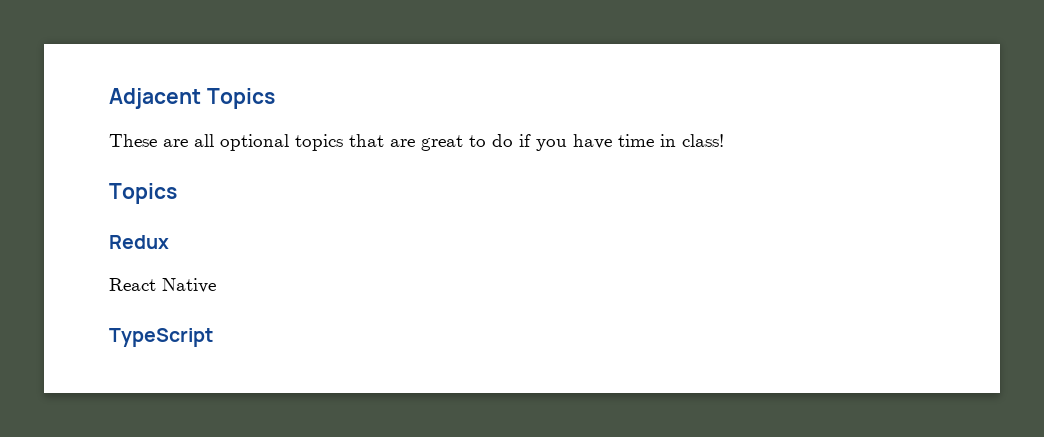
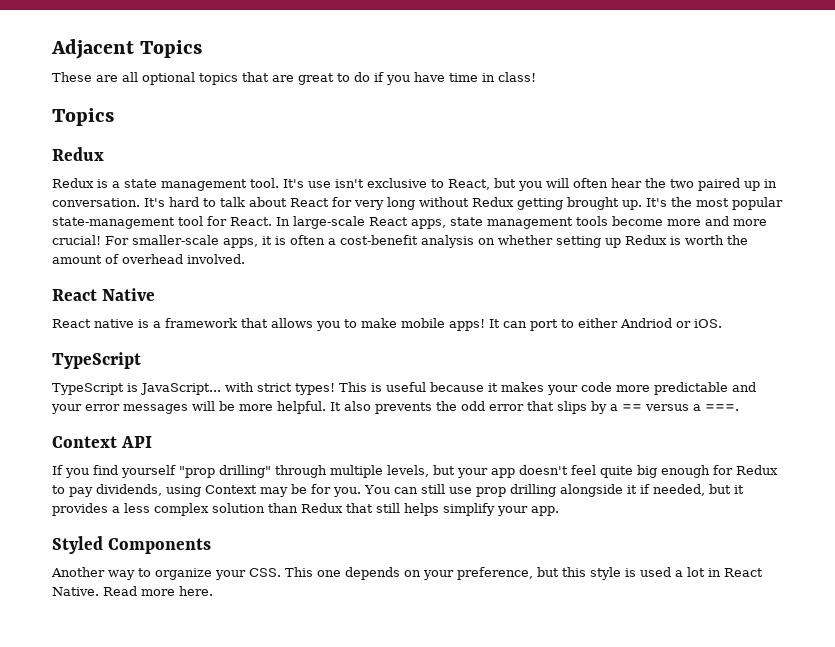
[109,278,216,293] [109,328,213,347] React Native // TypeScript -> [52,178,777,191] [52,197,783,210] [52,216,767,229] [52,235,748,248] [52,254,245,264] [52,288,156,301] [52,318,722,331] [52,352,141,369] [52,382,756,395] [51,401,739,414] [52,436,153,448] [52,465,778,478] [52,484,744,497] [52,503,559,516] [52,536,212,554] [51,567,763,580] [52,586,213,596] Redux is a state management tool. It's use isn't exclusive to React, but you will often hear the two paired up in conversation. It's hard to talk about React for very long without Redux getting brought up. It's the most popular state-management tool for React. In large-scale React apps, state management tools become more and more crucial! For smaller-scale apps, it is often a cost-benefit analysis on whether setting up Redux is worth the amount of overhead involved. // React Native // React native is a framework that allows you to make mobile apps! It can port to either Andriod or iOS. // TypeScript // TypeScript is JavaScript... with strict types! This is useful because it makes your code more predictable and your error messages will be more helpful. It also prevents the odd error that slips by a == versus a ===. // Context API // If you find yourself "prop drilling" through multiple levels, but your app doesn't feel quite big enough for Redux to pay dividends, using Context may be for you. You can still use prop drilling alongside it if needed, but it provides a less complex solution than Redux that still helps simplify your app. // Styled Components // Another way to organize your CSS. This one depends on your preference, but this style is used a lot in React Native. Read more here.

